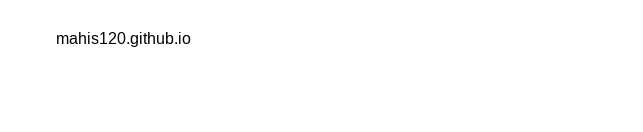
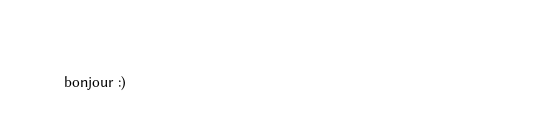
[56,32,191,47] mahis120.github.io -> [64,76,127,91] bonjour :)

